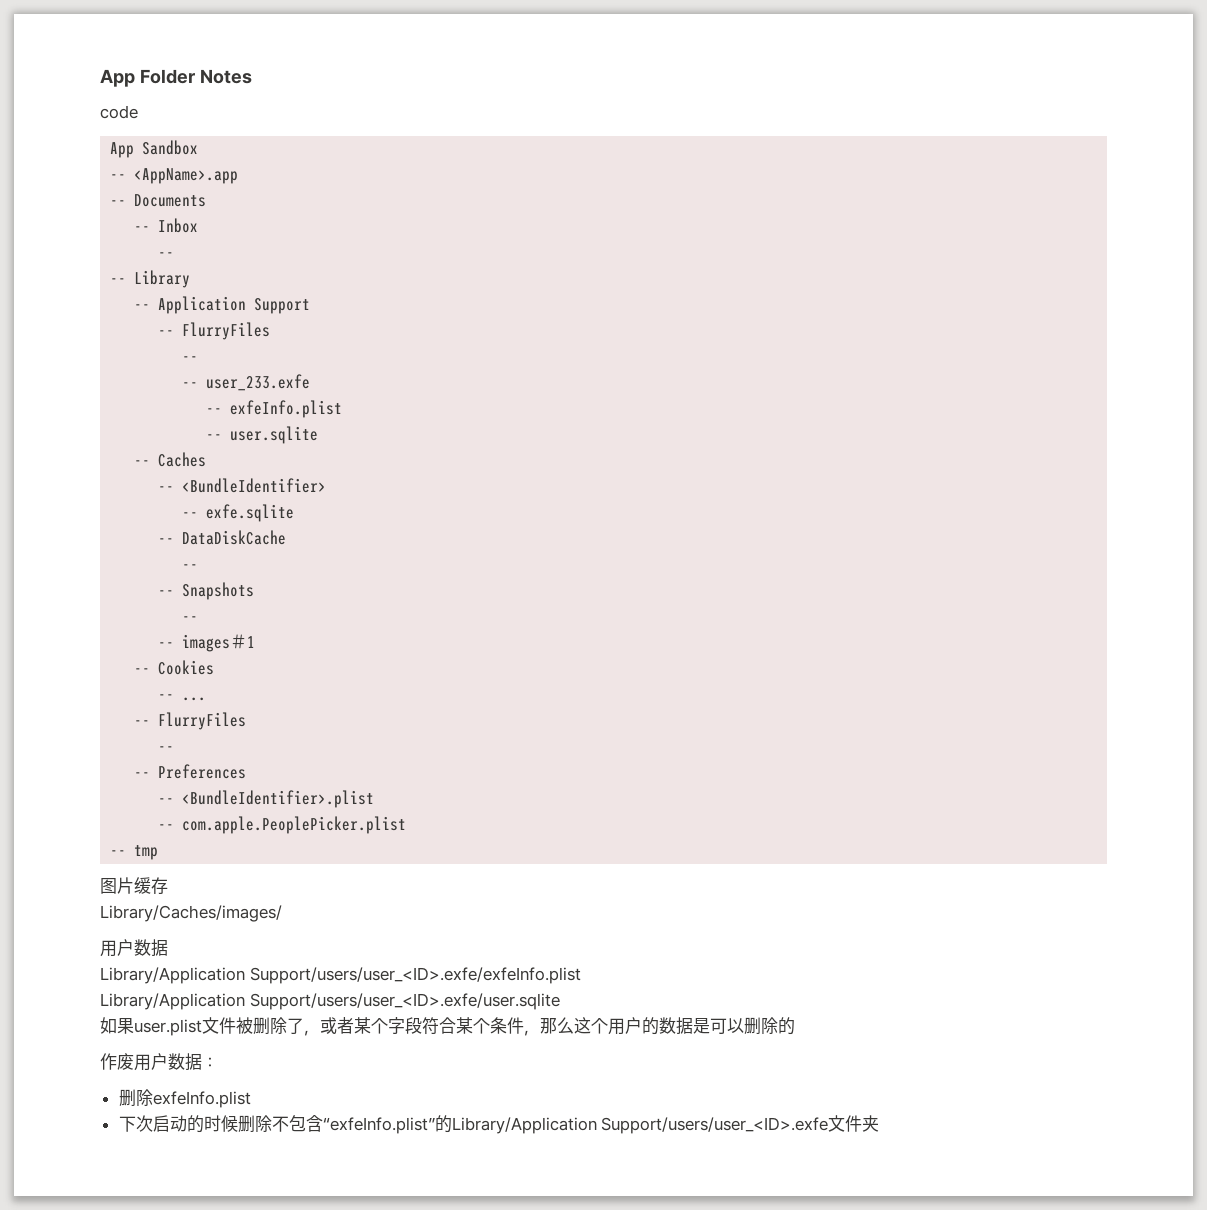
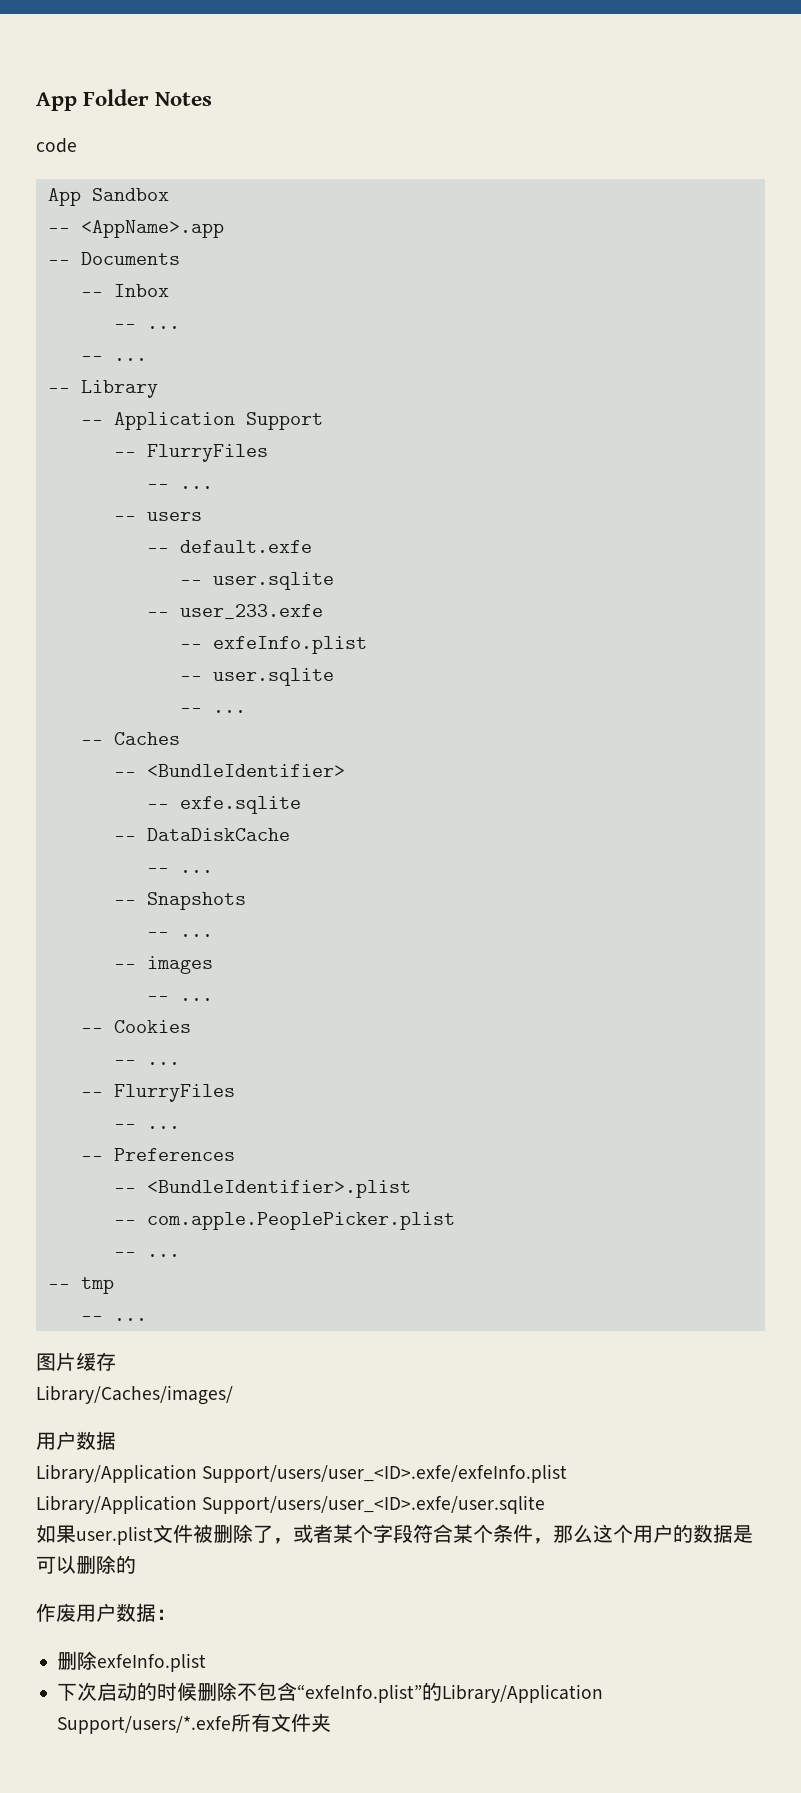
(175, 255) none -> [146,326,180,329] [80,356,147,361] ... // -- ...
(199, 359) none -> [179,486,213,489] [113,512,202,521] [146,540,312,553] [179,572,334,590] ... // -- users // -- default.exfe // -- user.sqlite
(319, 435) none -> [179,708,246,713] // -- ...
(199, 567) none -> [179,870,213,873] ...
(199, 619) none -> [179,934,213,937] ...
[230,634,256,649] ＃1 -> [146,996,213,1001] // -- ...
(175, 749) none -> [146,1126,180,1129] ...
(407, 825) none -> [113,1252,180,1257] // -- ...
(159, 852) none -> [80,1316,147,1321] // -- ...
[601,1117,829,1134] Support/users/user_<ID>.exfe -> [57,1713,272,1734] Support/users/*.exfe所有

